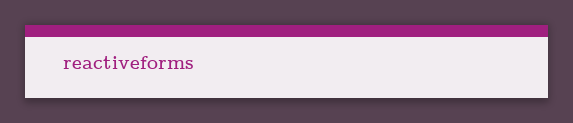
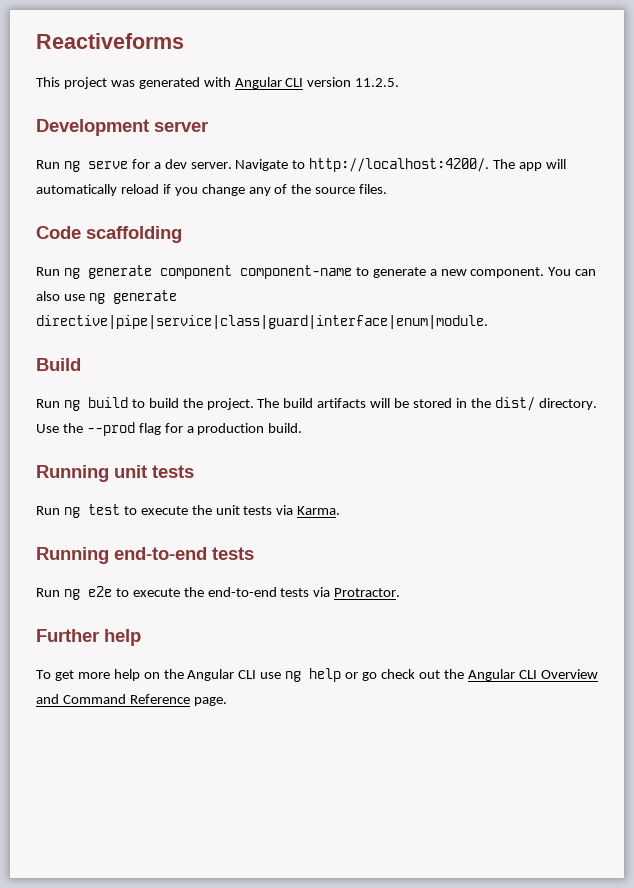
[63,56,194,69] reactiveforms -> [36,33,184,49] [36,77,400,89] [36,119,208,136] [36,158,567,172] [36,184,388,196] [36,226,182,243] [36,265,597,279] [36,290,177,304] [36,315,488,329] [36,358,81,371] [36,397,597,411] [36,422,303,436] [36,465,194,482] [36,504,341,518] [36,547,254,564] [36,586,401,600] [36,629,141,646] [36,668,598,682] [36,694,227,706] Reactiveforms // This project was generated with Angular CLI version 11.2.5. // Development server // Run ng serve for a dev server. Navigate to http://localhost:4200/. The app will automatically reload if you change any of the source files. // Code scaffolding // Run ng generate component component-name to generate a new component. You can also use ng generate directive|pipe|service|class|guard|interface|enum|module. // Build // Run ng build to build the project. The build artifacts will be stored in the dist/ directory. Use the --prod flag for a production build. // Running unit tests // Run ng test to execute the unit tests via Karma. // Running end-to-end tests // Run ng e2e to execute the end-to-end tests via Protractor. // Further help // To get more help on the Angular CLI use ng help or go check out the Angular CLI Overview and Command Reference page.

